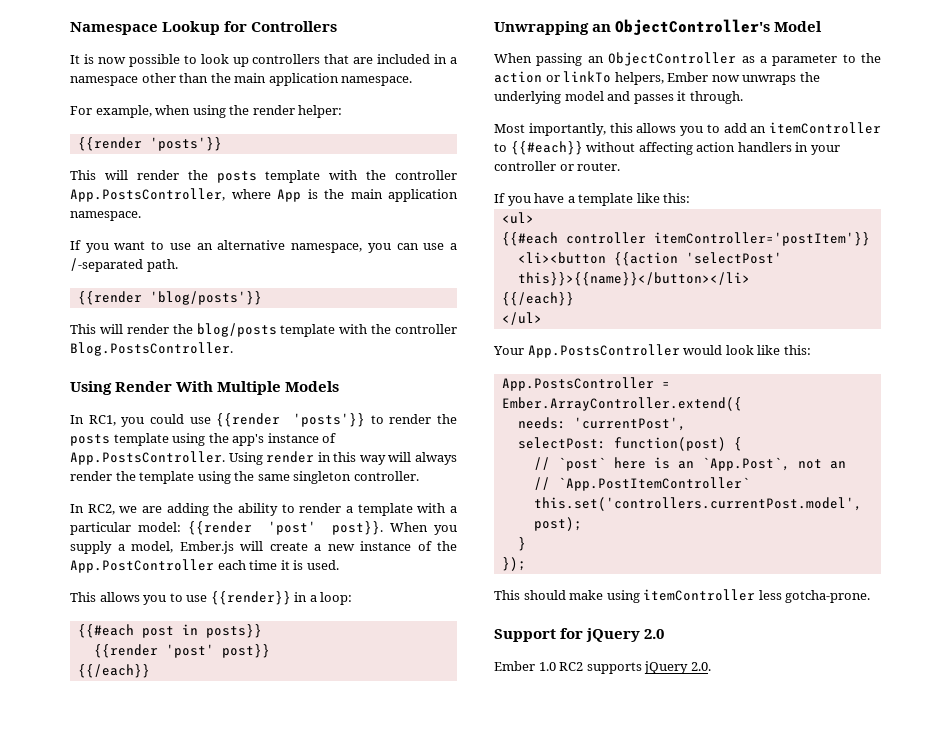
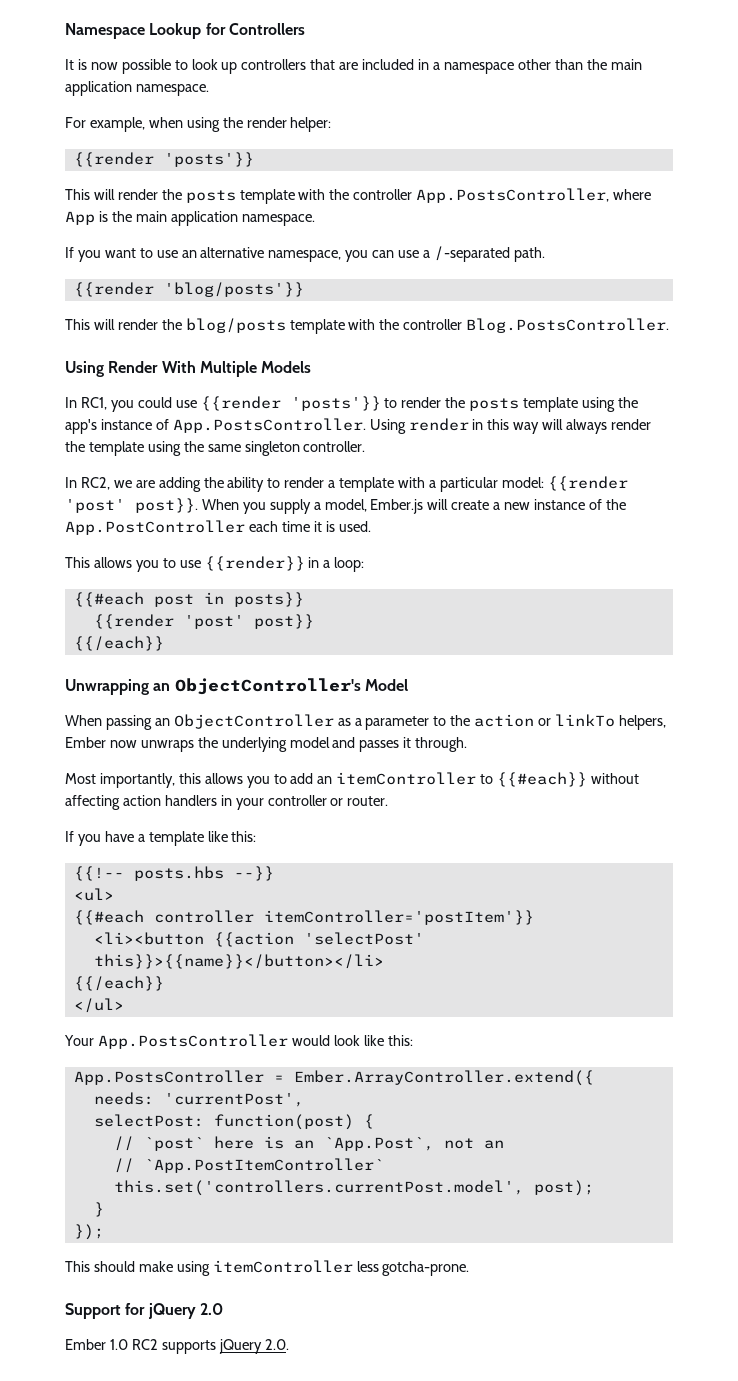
(691, 198) none -> [73,866,274,881] // {{!-- posts.hbs --}}

